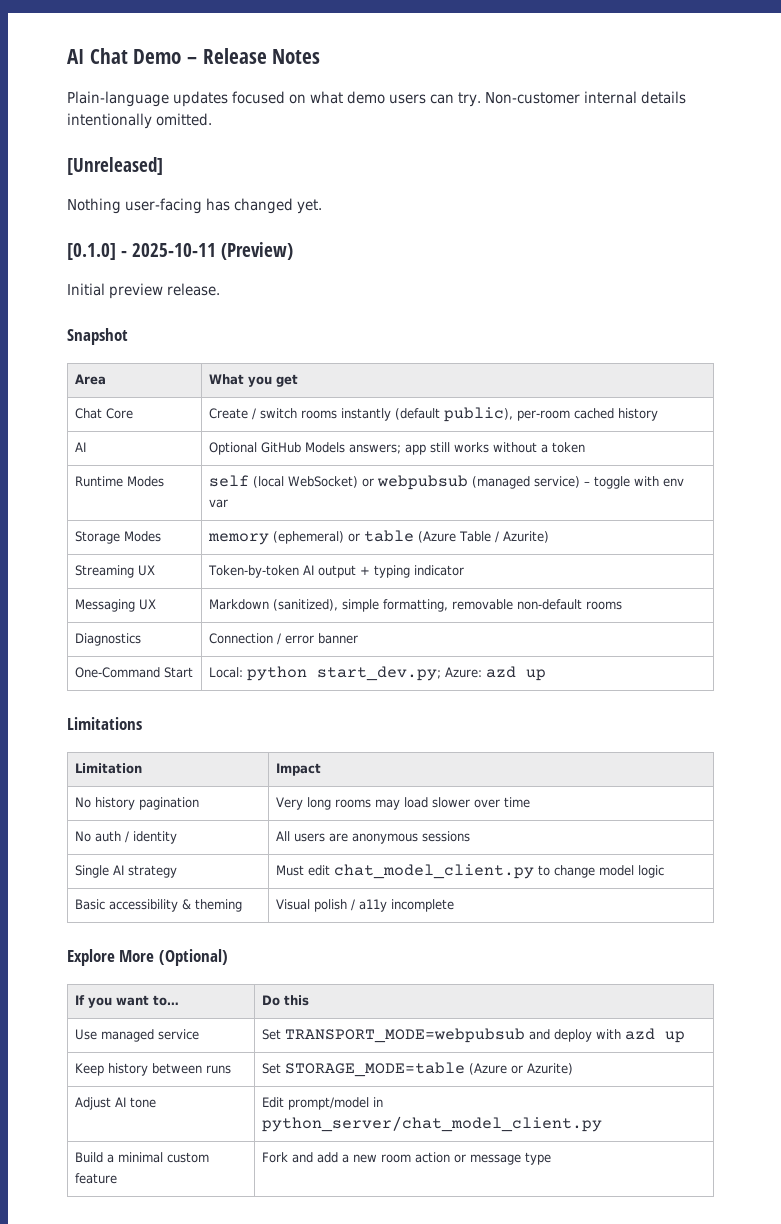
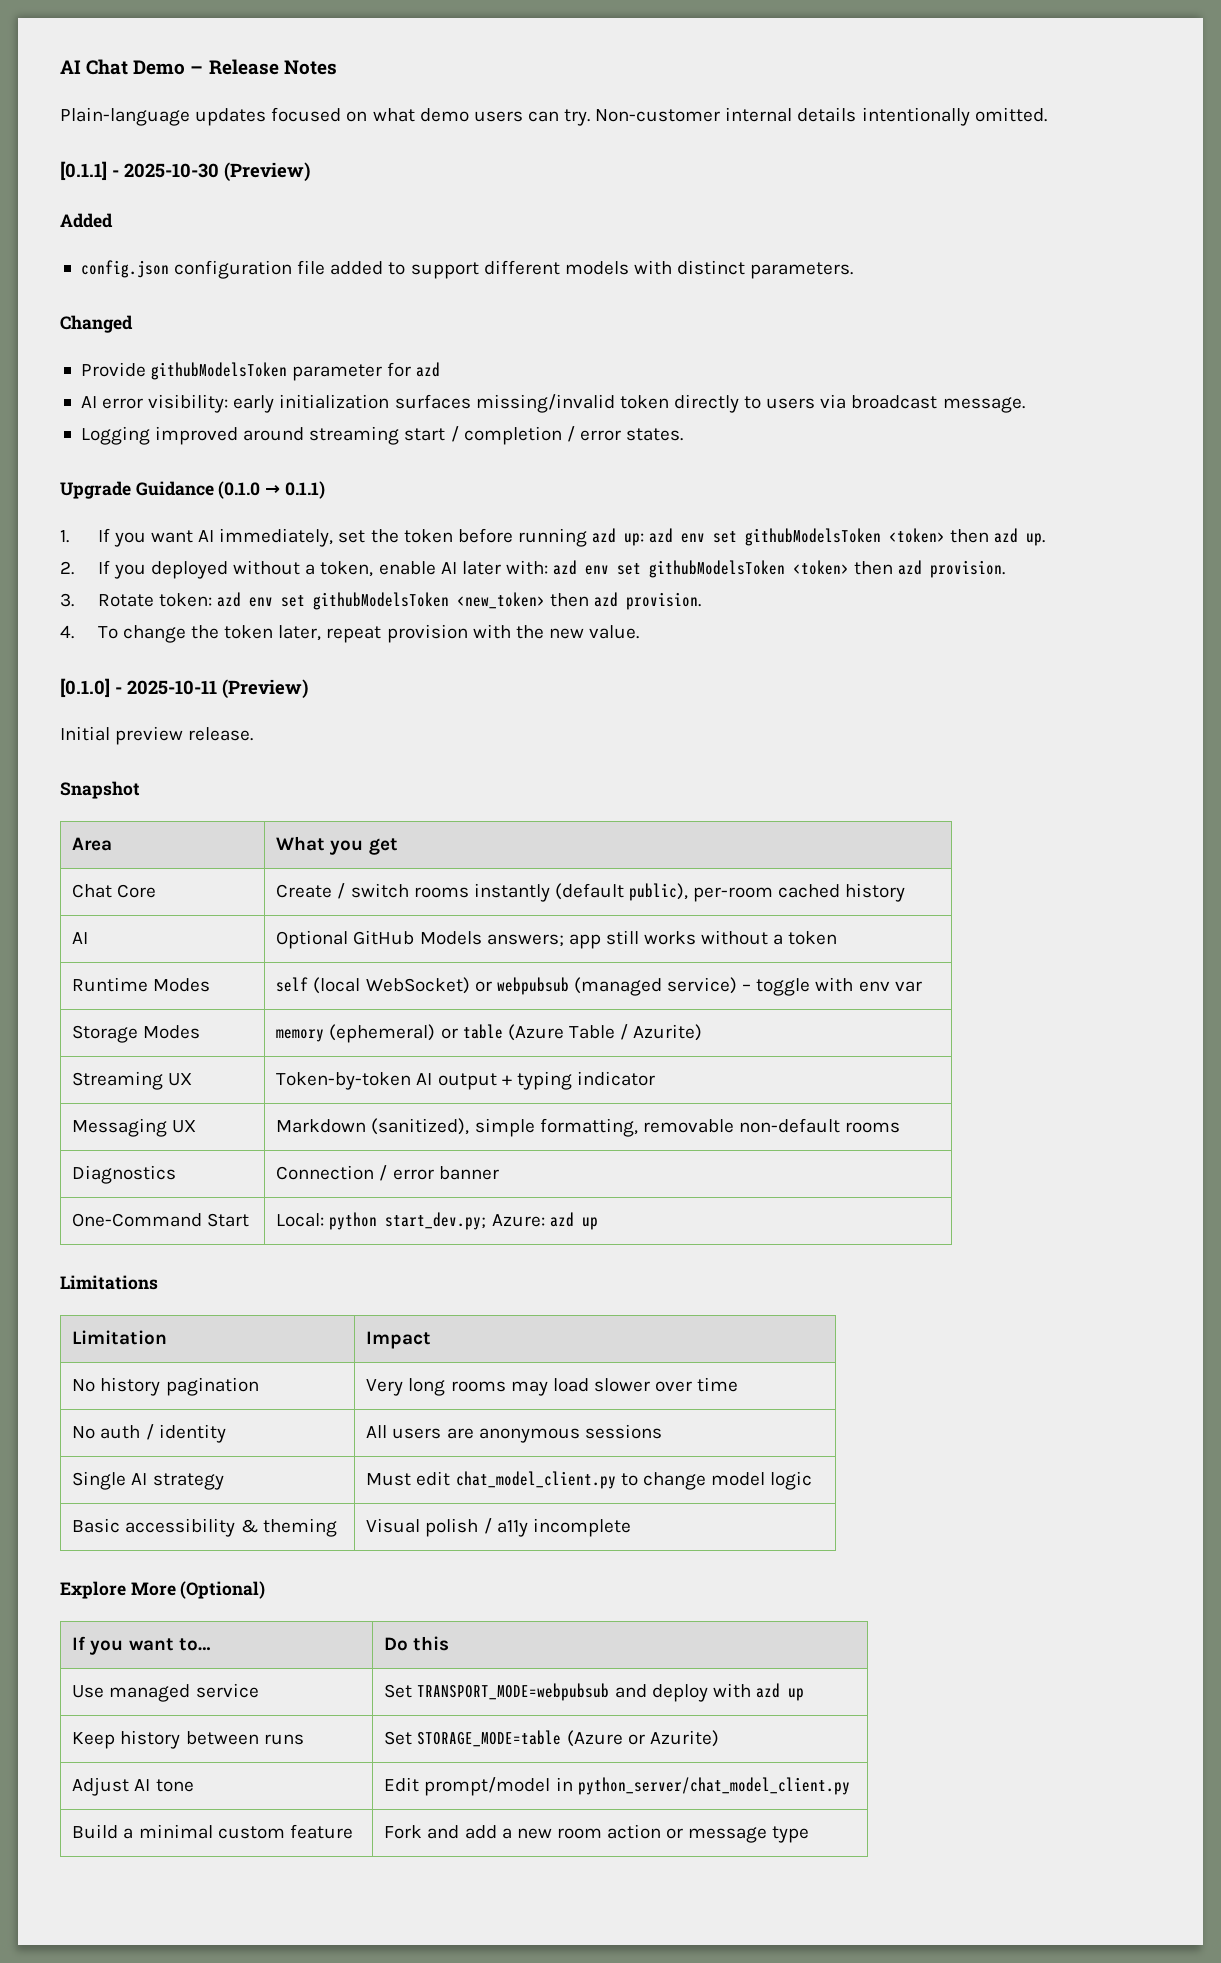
[67,157,163,175] [67,198,322,214] [Unreleased] // Nothing user-facing has changed yet. -> [60,161,310,182] [60,213,113,228] [80,260,854,279] [60,315,133,333] [80,362,441,381] [80,394,1025,413] [80,426,684,445] [60,481,325,499] [60,528,1046,547] [60,560,1006,579] [60,592,702,610] [60,624,640,643] [0.1.1] - 2025-10-30 (Preview) // Added // config.json configuration file added to support different models with distinct parameters. // Changed // Provide githubModelsToken parameter for azd // AI error visibility: early initialization surfaces missing/invalid token directly to users via broadcast message. // Logging improved around streaming start / completion / error states. // Upgrade Guidance (0.1.0 → 0.1.1) // 1. If you want AI immediately, set the token before running azd up: azd env set githubModelsToken <token> then azd up. // 2. If you deployed without a token, enable AI later with: azd env set githubModelsToken <token> then azd provision. // 3. Rotate token: azd env set githubModelsToken <new_token> then azd provision. // 4. To change the token later, repeat provision with the new value.

